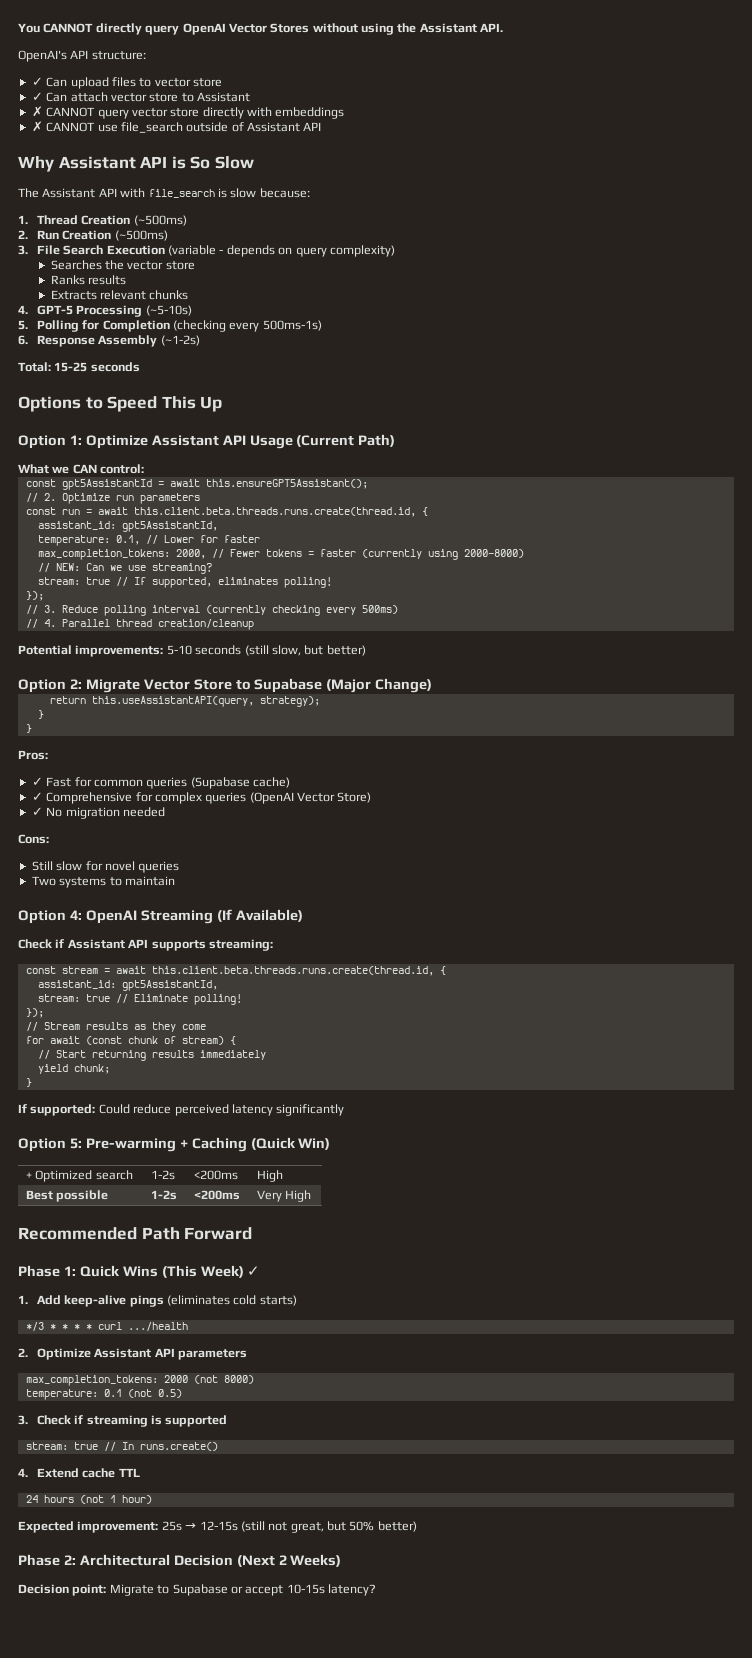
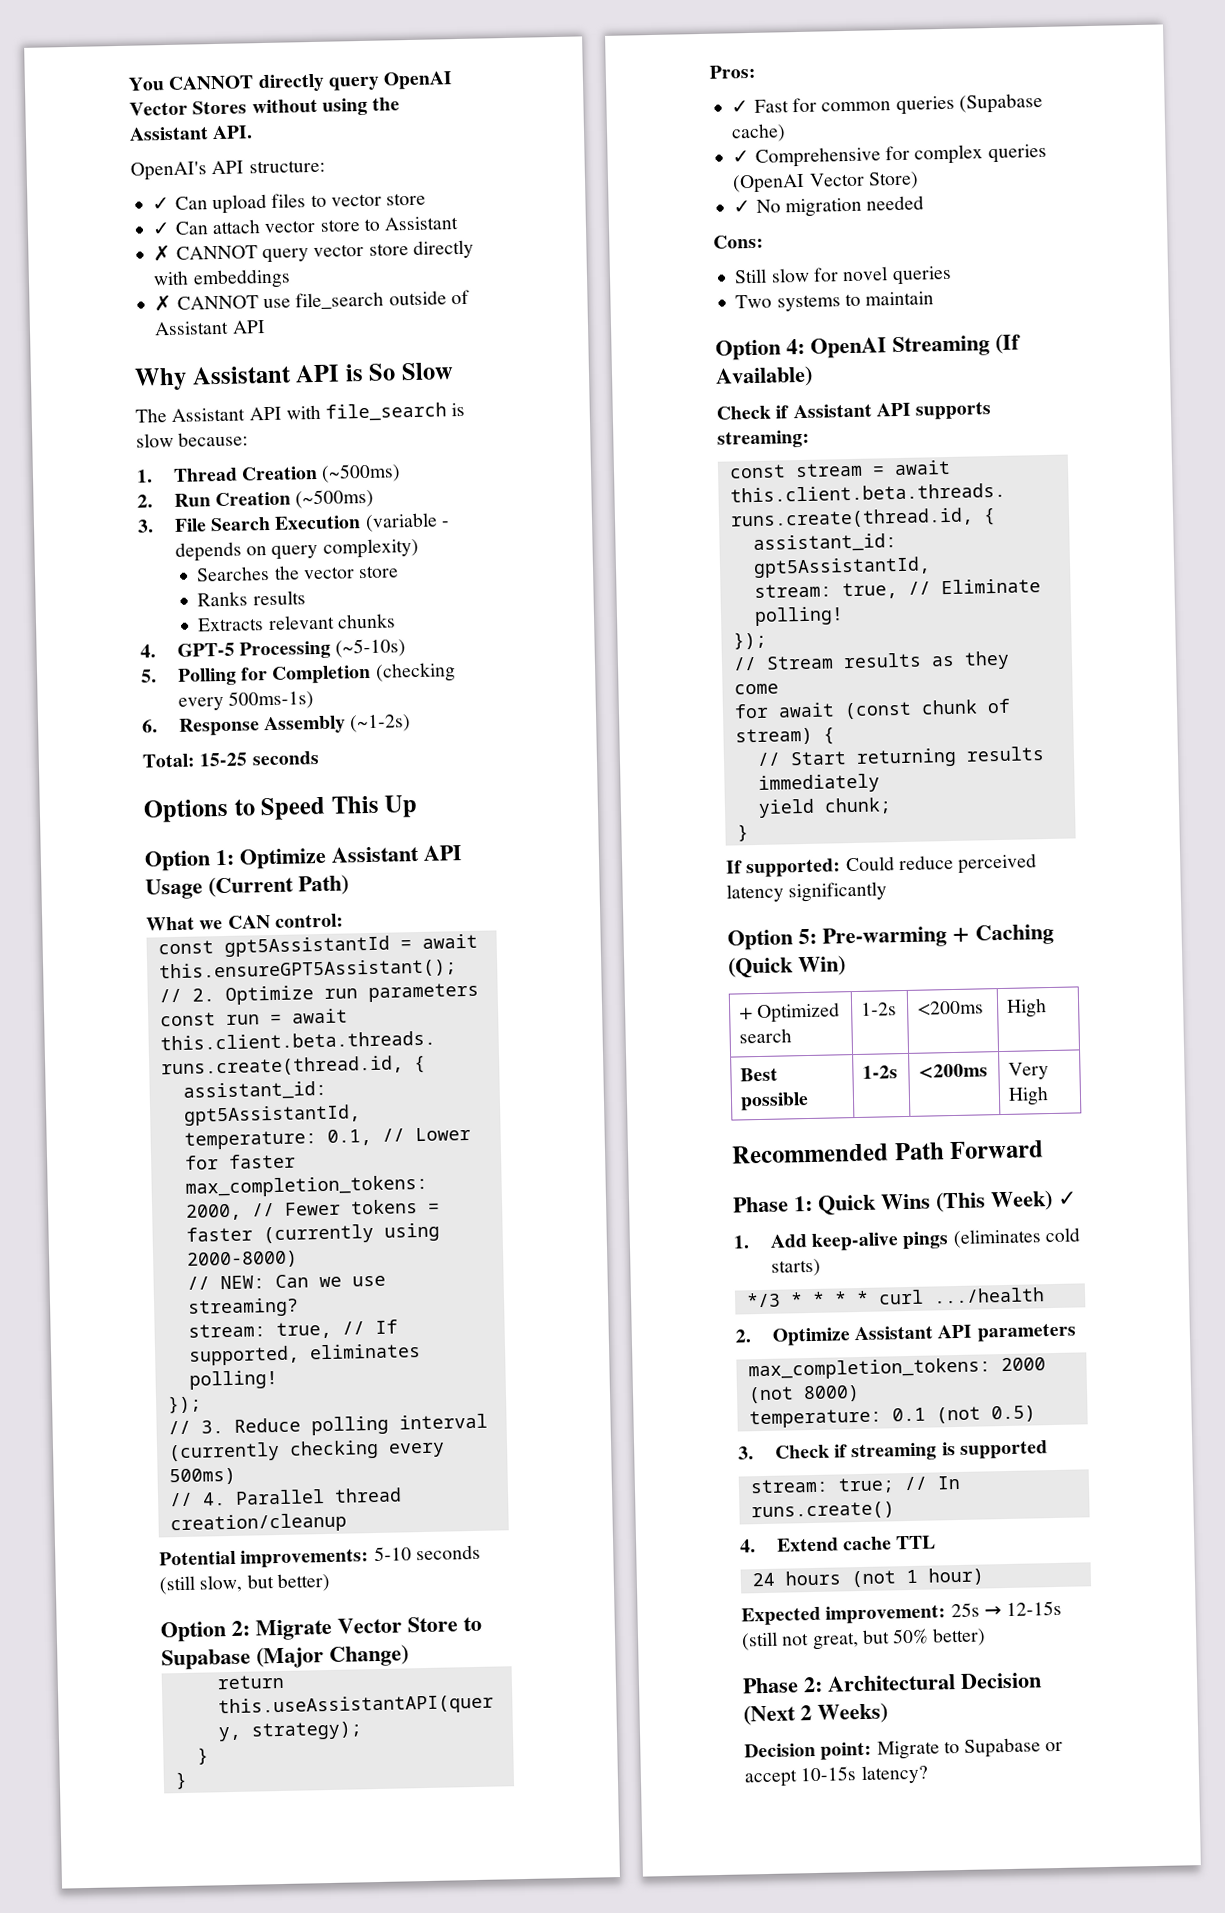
[85,577,110,585] true -> [275,1321,332,1340] true,
[85,994,110,1002] true -> [841,582,898,600] true,
[73,1442,98,1450] true -> [837,1477,895,1494] true;

